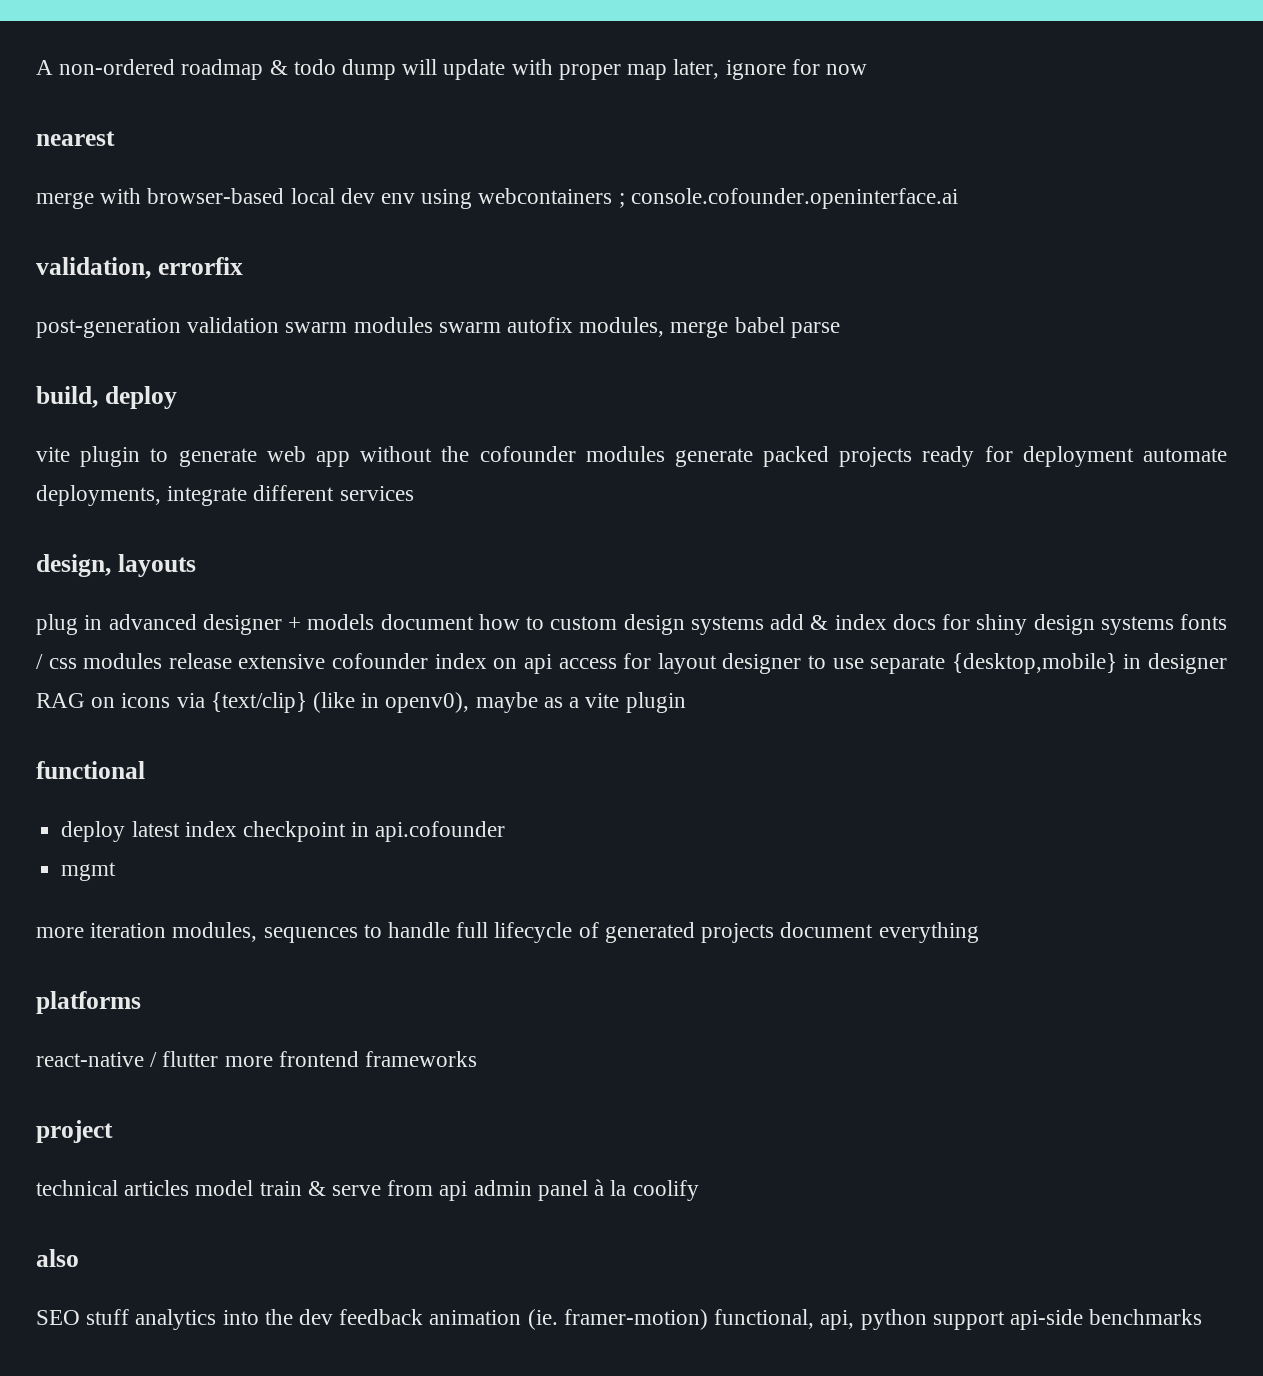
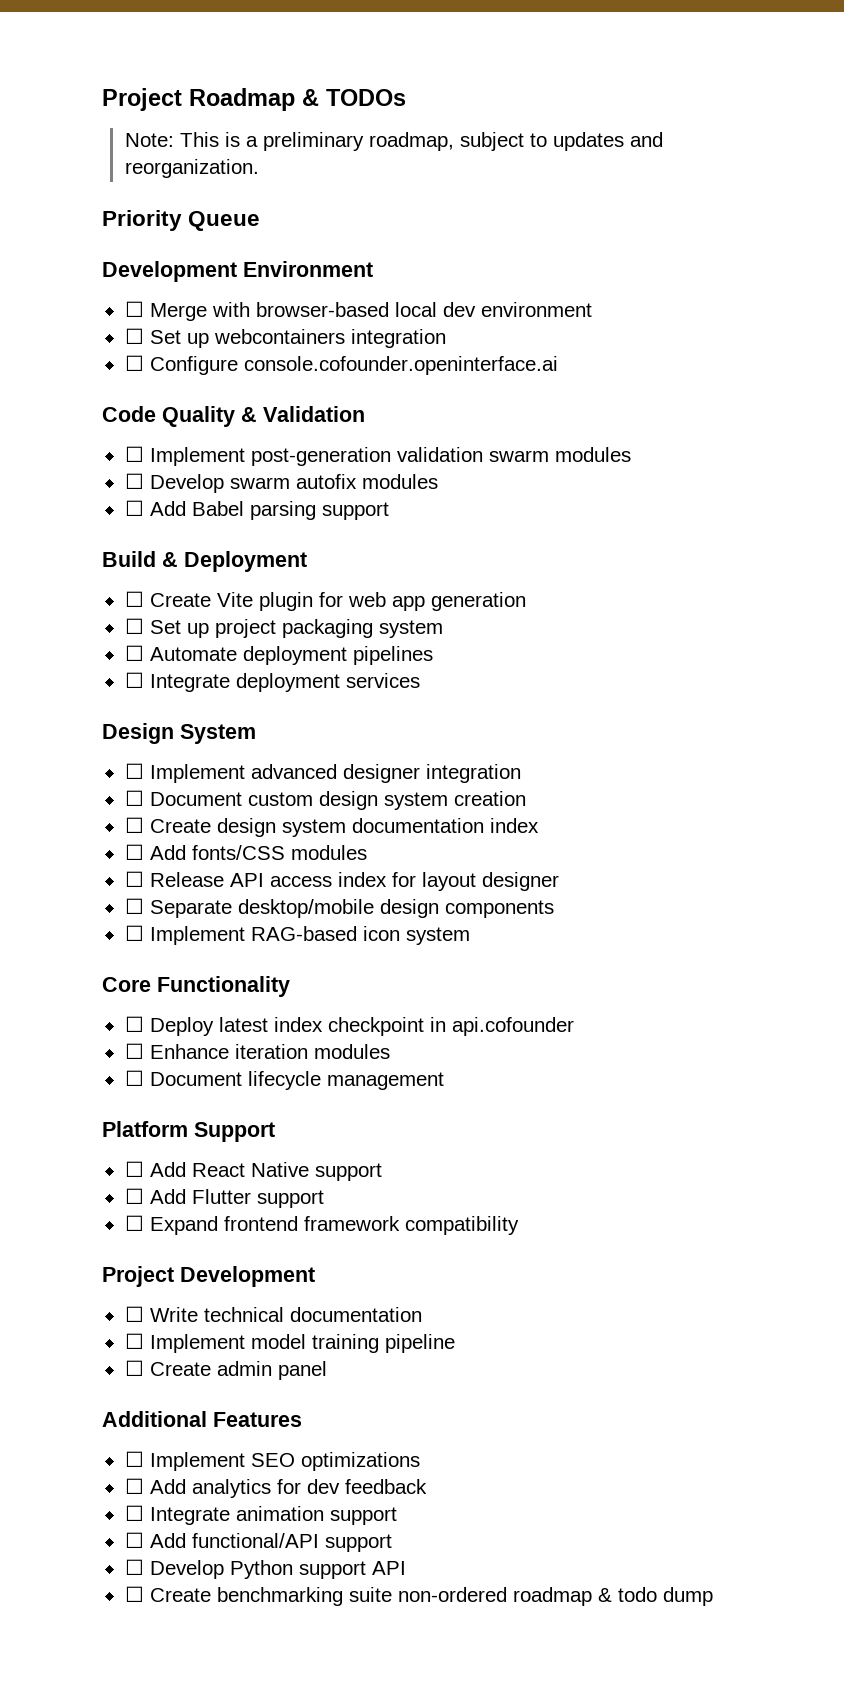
[36,59,867,80] [36,131,115,146] [36,188,958,209] [36,257,243,279] [36,317,840,338] [36,386,177,409] [36,446,1227,467] [36,485,414,506] [36,554,196,577] [36,614,1227,635] [36,653,1227,674] [36,692,686,713] [36,761,145,779] [61,821,126,842] A non-ordered roadmap & todo dump will update with proper map later, ignore for now // nearest // merge with browser-based local dev env using webcontainers ; console.cofounder.openinterface.ai // validation, errorfix // post-generation validation swarm modules swarm autofix modules, merge babel parse // build, deploy // vite plugin to generate web app without the cofounder modules generate packed projects ready for deployment automate deployments, integrate different services // design, layouts // plug in advanced designer + models document how to custom design systems add & index docs for shiny design systems fonts / css modules release extensive cofounder index on api access for layout designer to use separate {desktop,mobile} in designer RAG on icons via {text/clip} (like in openv0), maybe as a vite plugin // functional // deploy -> [102,88,406,111] [124,132,663,151] [124,159,259,178] [102,210,261,231] [102,261,373,282] [124,301,592,321] [124,328,446,348] [124,355,558,375] [102,406,365,427] [124,446,631,466] [124,473,438,493] [124,500,389,520] [102,551,307,572] [124,591,526,611] [124,618,443,638] [124,645,433,665] [124,672,420,692] [102,723,256,744] [124,763,521,783] [124,790,526,810] [124,817,539,837] [124,844,367,860] [124,871,559,891] [124,898,554,918] [124,925,470,945] [102,976,290,997] [124,1016,214,1036] Project Roadmap & TODOs // Note: This is a preliminary roadmap, subject to updates and reorganization. // Priority Queue // Development Environment // ☐ Merge with browser-based local dev environment // ☐ Set up webcontainers integration // ☐ Configure console.cofounder.openinterface.ai // Code Quality & Validation // ☐ Implement post-generation validation swarm modules // ☐ Develop swarm autofix modules // ☐ Add Babel parsing support // Build & Deployment // ☐ Create Vite plugin for web app generation // ☐ Set up project packaging system // ☐ Automate deployment pipelines // ☐ Integrate deployment services // Design System // ☐ Implement advanced designer integration // ☐ Document custom design system creation // ☐ Create design system documentation index // ☐ Add fonts/CSS modules // ☐ Release API access index for layout designer // ☐ Separate desktop/mobile design components // ☐ Implement RAG-based icon system // Core Functionality // ☐ Deploy
[61,862,117,881] [36,922,979,943] [36,991,141,1014] [36,1051,478,1067] [36,1120,113,1143] [36,1179,699,1201] [36,1249,79,1267] [36,1309,1203,1330] mgmt // more iteration modules, sequences to handle full lifecycle of generated projects document everything // platforms // react-native / flutter more frontend frameworks // project // technical articles model train & serve from api admin panel à la coolify // also // SEO stuff analytics into the dev feedback animation (ie. framer-motion) functional, api, python support api-side benchmarks -> [124,1043,390,1059] [124,1070,444,1090] [102,1121,275,1142] [124,1161,382,1181] [124,1188,324,1208] [124,1215,519,1235] [102,1266,315,1287] [124,1306,422,1322] [124,1333,455,1353] [124,1360,327,1380] [102,1411,302,1427] [124,1451,420,1471] [124,1478,427,1498] [124,1505,397,1525] [124,1532,392,1552] [124,1559,406,1579] [124,1586,713,1606] ☐ Enhance iteration modules // ☐ Document lifecycle management // Platform Support // ☐ Add React Native support // ☐ Add Flutter support // ☐ Expand frontend framework compatibility // Project Development // ☐ Write technical documentation // ☐ Implement model training pipeline // ☐ Create admin panel // Additional Features // ☐ Implement SEO optimizations // ☐ Add analytics for dev feedback // ☐ Integrate animation support // ☐ Add functional/API support // ☐ Develop Python support API // ☐ Create benchmarking suite non-ordered roadmap & todo dump

